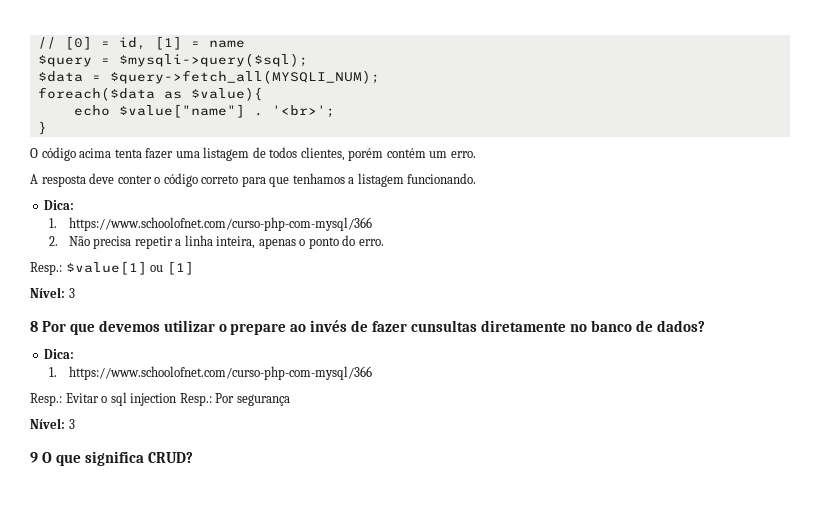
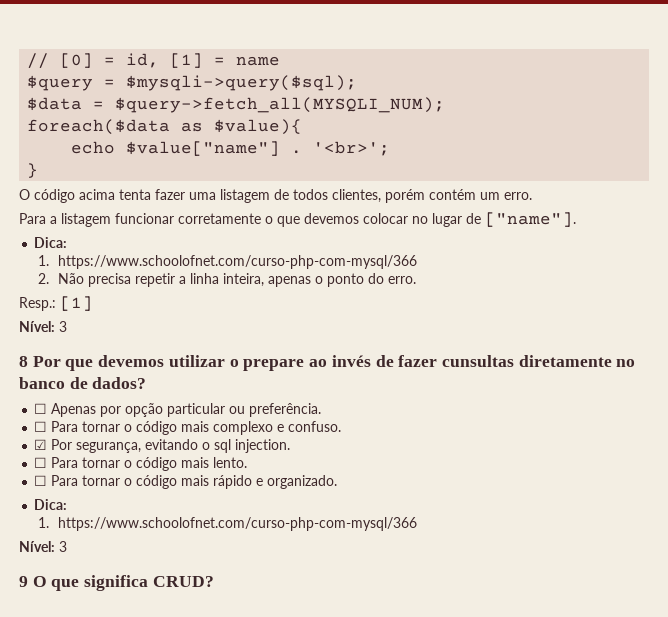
[30,173,477,187] A resposta deve conter o código correto para que tenhamos a listagem funcionando. -> [19,212,576,227] Para a listagem funcionar corretamente o que devemos colocar no lugar de ["name"].
[65,261,164,275] $value[1] ou -> (56, 304) none
[44,349,75,359] [49,366,372,380] [30,392,290,406] Dica: // 1. https://www.schoolofnet.com/curso-php-com-mysql/366 // Resp.: Evitar o sql injection Resp.: Por segurança -> [34,403,322,417] [34,421,342,435] [34,439,291,453] [34,457,248,471] [34,475,338,489] [34,499,68,510] [38,517,417,531] ☐ Apenas por opção particular ou preferência. // ☐ Para tornar o código mais complexo e confuso. // ☑ Por segurança, evitando o sql injection. // ☐ Para tornar o código mais lento. // ☐ Para tornar o código mais rápido e organizado. // Dica: // 1. https://www.schoolofnet.com/curso-php-com-mysql/366

